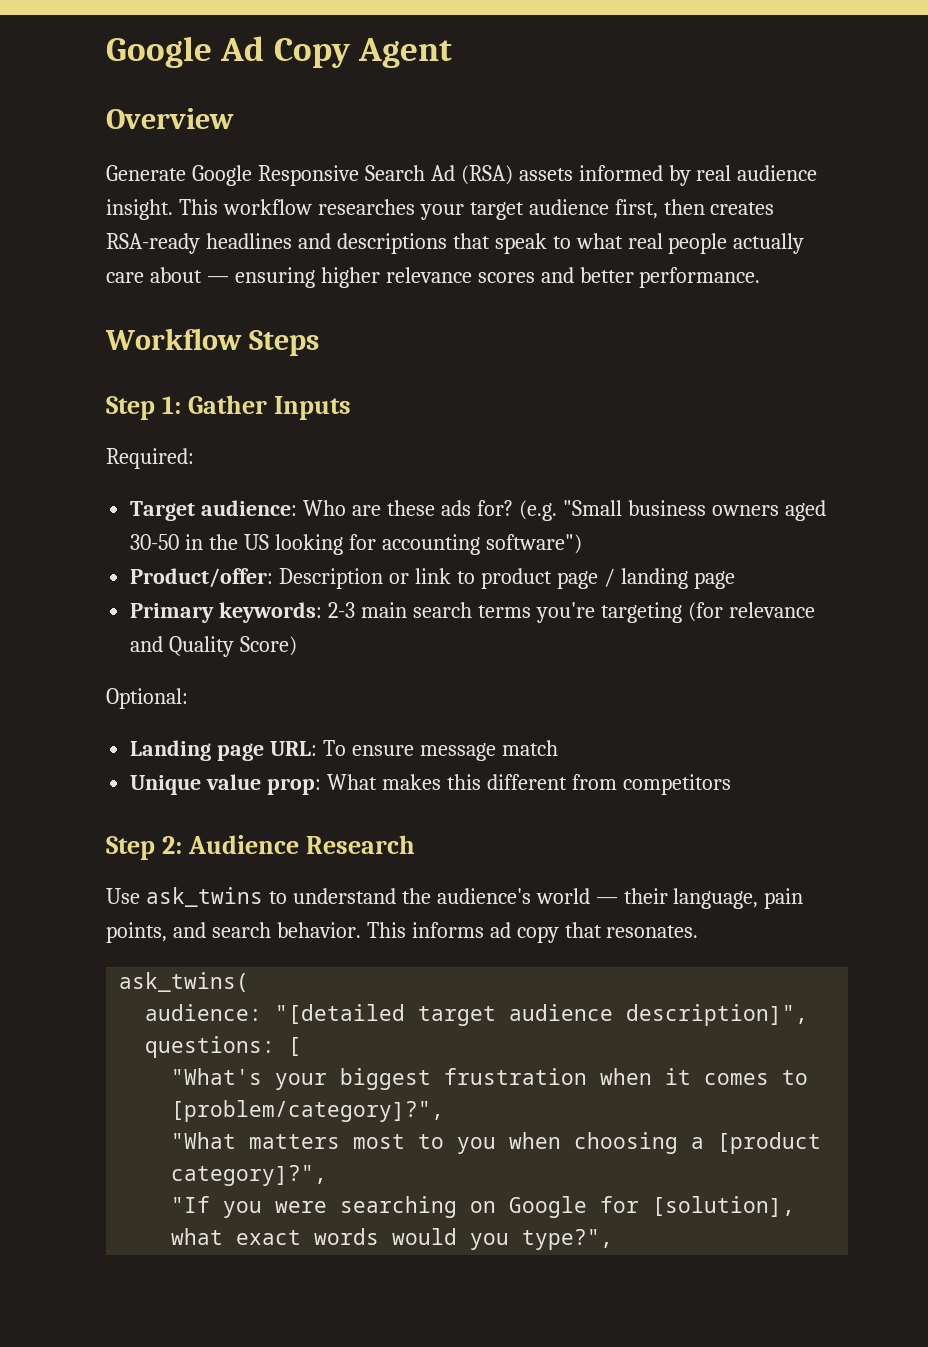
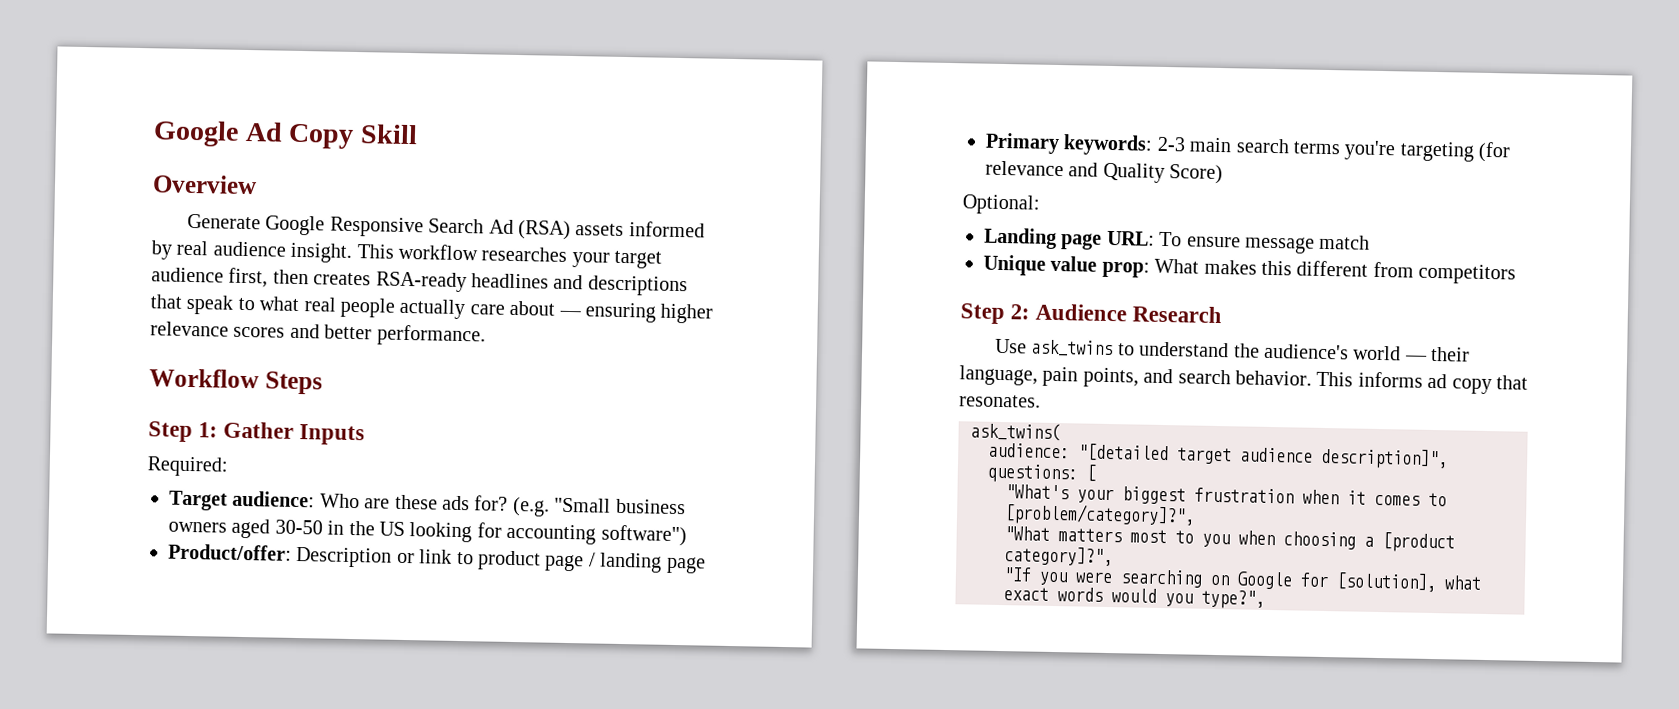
[357,38,452,68] Agent -> [359,124,418,145] Skill

